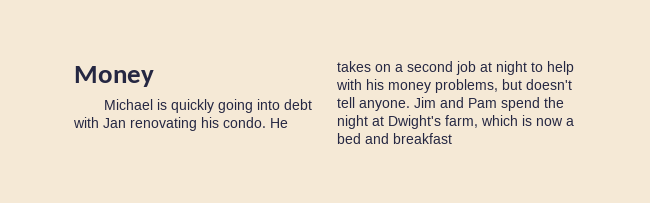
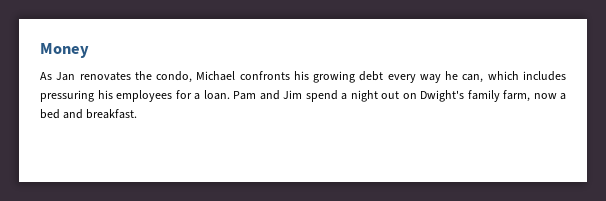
[103,99,312,113] [73,117,288,131] [337,61,574,75] [336,79,572,93] [337,97,564,111] [337,115,532,129] Michael is quickly going into debt with Jan renovating his condo. He takes on a second job at night to help with his money problems, but doesn't tell anyone. Jim and Pam spend the night at Dwight's farm, which is -> [40,71,566,83] [40,90,530,102] As Jan renovates the condo, Michael confronts his growing debt every way he can, which includes pressuring his employees for a loan. Pam and Jim spend a night out on Dwight's family farm,
[393,133,452,144] breakfast -> [86,109,138,119] breakfast.

